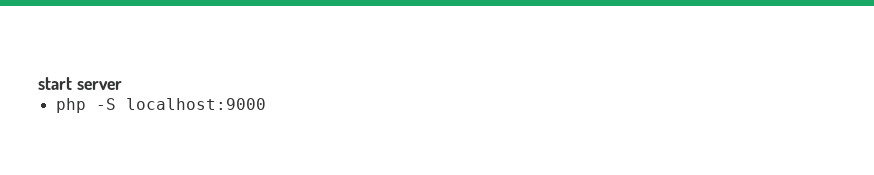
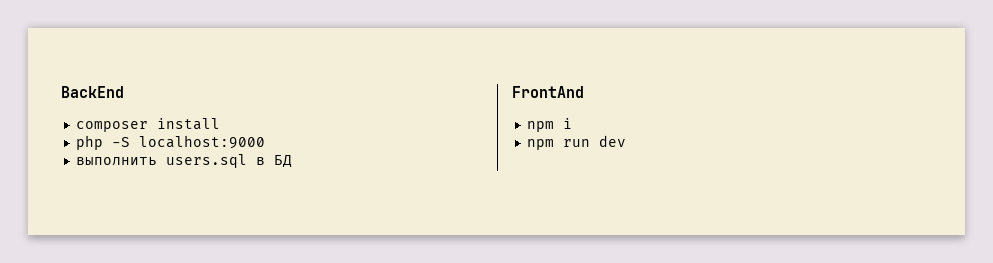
[38,77,122,90] start server -> [61,86,124,98] [75,118,220,132] BackEnd // composer install
(266, 104) none -> [75,154,292,168] [512,86,584,98] [526,118,572,132] [526,135,626,150] // выполнить users.sql в БД // FrontAnd // npm i // npm run dev

